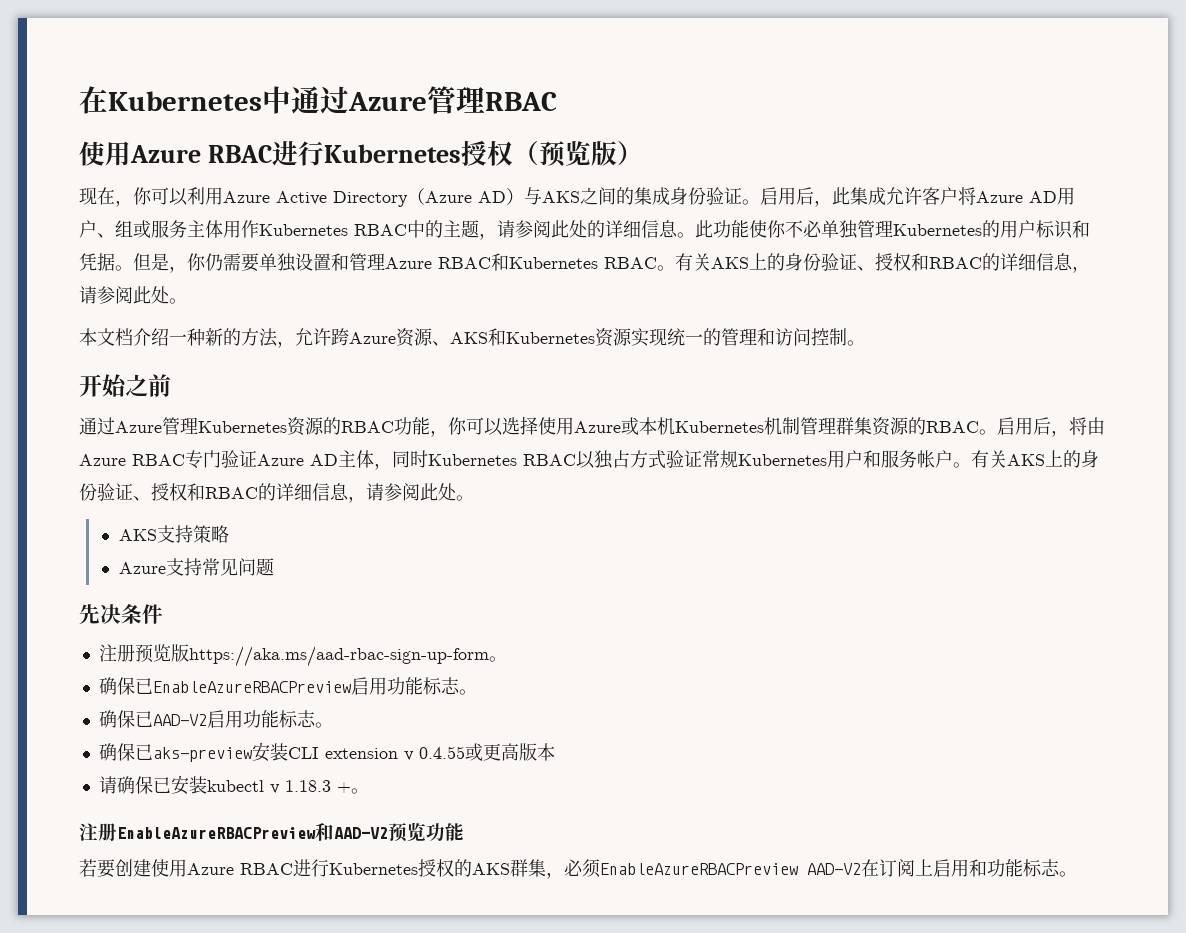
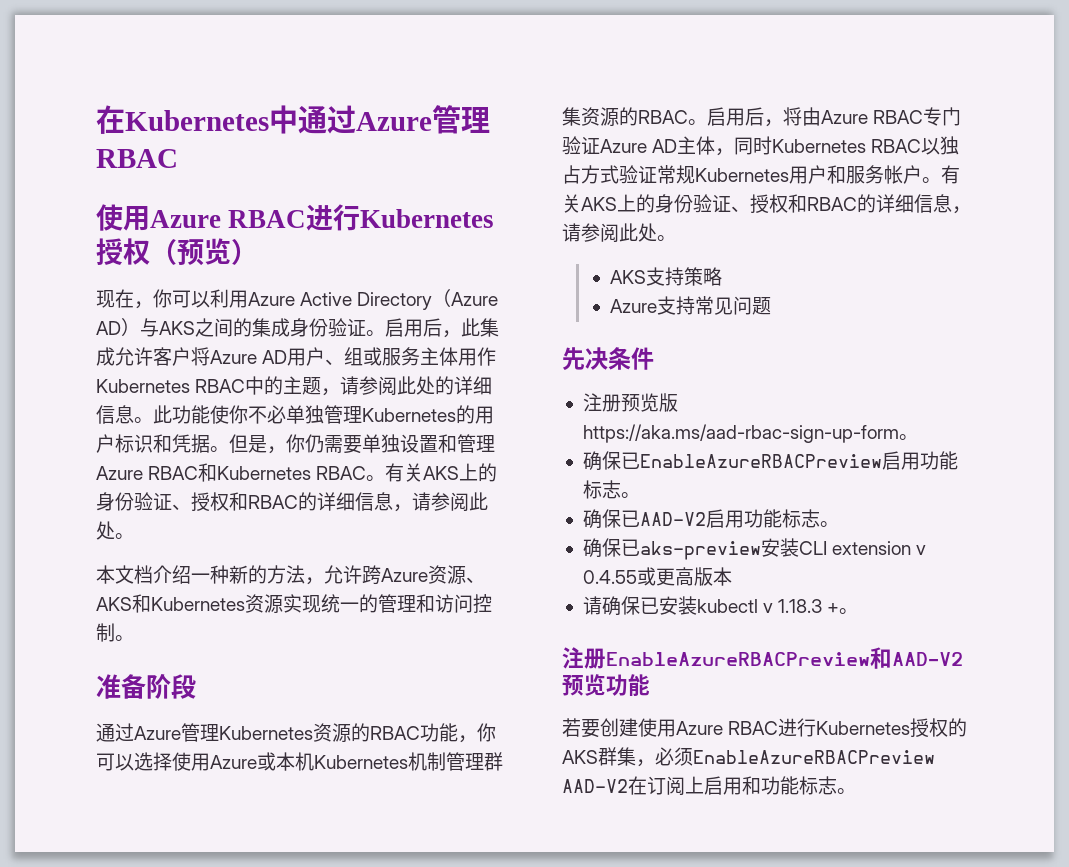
[590,141,617,166] 版 -> (231, 251) none
[79,374,171,397] 开始之前 -> [96,674,196,699] 准备阶段

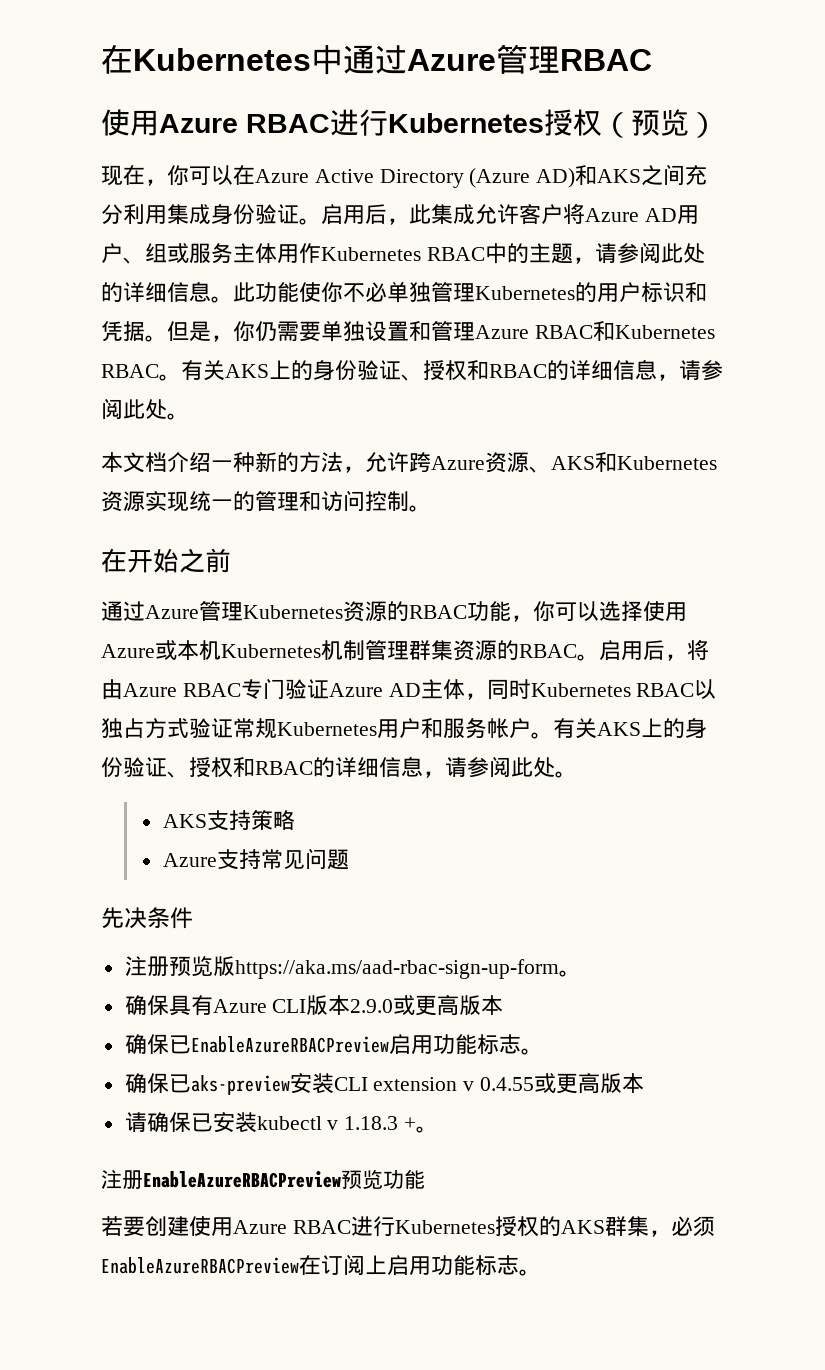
[210,289,248,308] 利用 -> [233,165,255,185] 在
[432,289,499,308] [96,318,252,337] （Azure AD）与AKS之间的 -> [469,164,708,188] [101,204,167,224] (Azure AD)和AKS之间充分利用
[96,674,196,699] 准备阶段 -> [101,548,231,573] 在开始之前
[620,451,958,470] [582,480,640,499] [582,509,706,529] 已EnableAzureRBACPreview启用功能标志。 // 确保已AAD-V2 -> [168,995,504,1016] [124,1034,389,1054] 具有Azure CLI版本2.9.0或更高版本 // 确保已EnableAzureRBACPreview
[870,647,963,669] 和AAD-V2 -> (341, 1179) none
[562,779,628,793] AAD-V2 -> (299, 1265) none
[742,776,761,795] 和 -> (431, 1265) none

